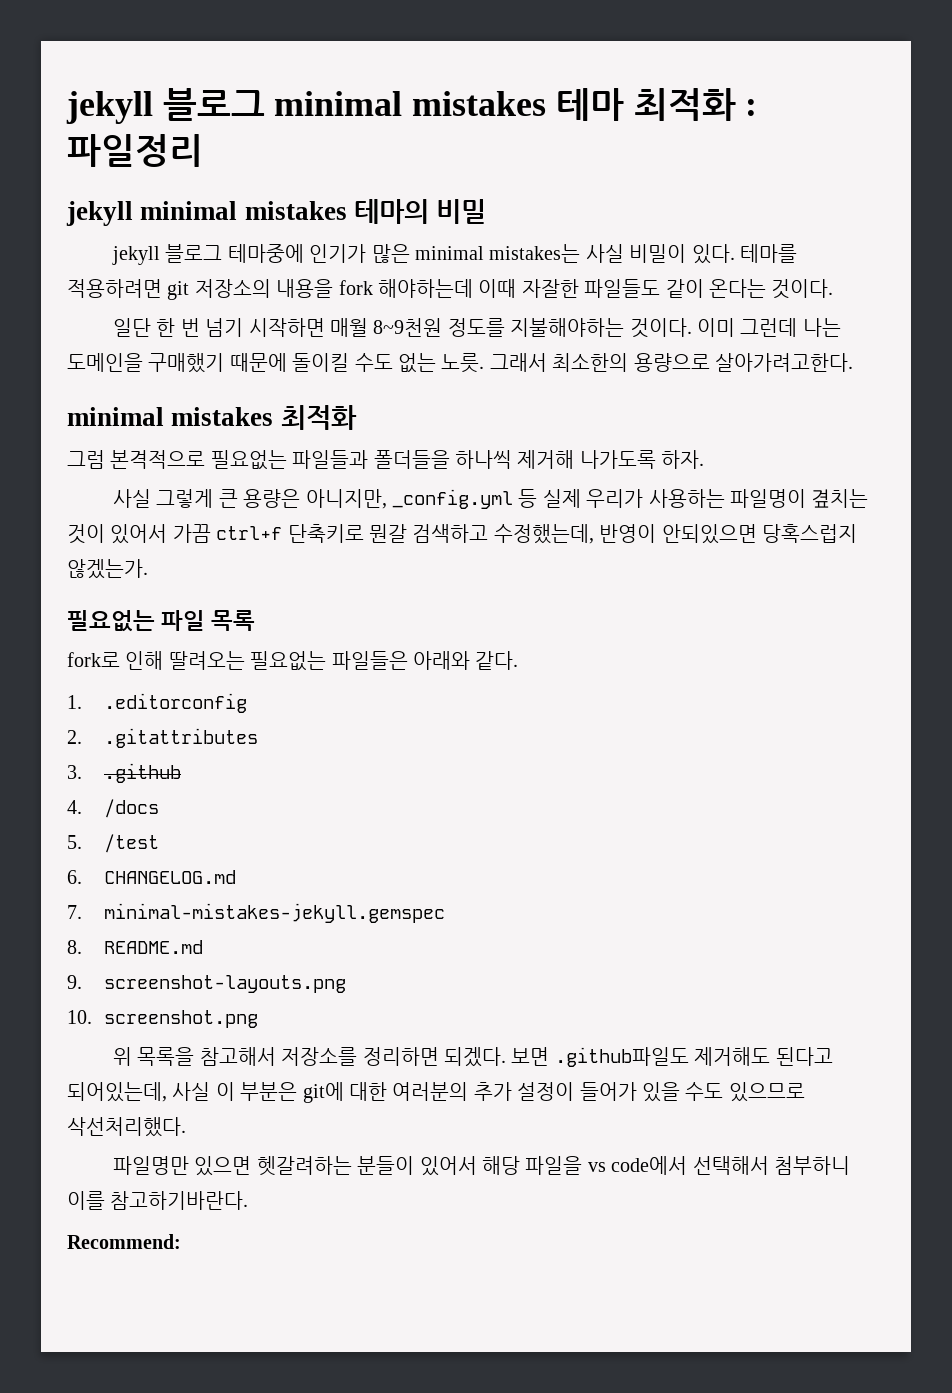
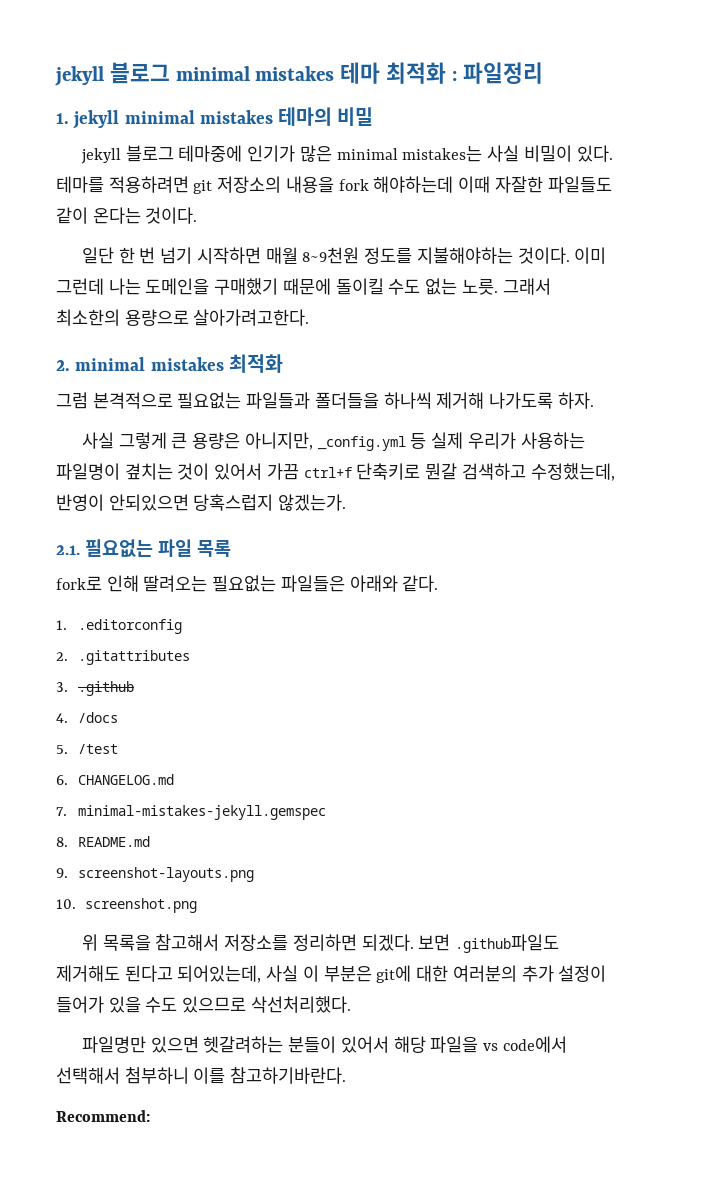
(203, 150) none -> [56,113,69,124] 1.
(853, 362) none -> [56,360,70,371] 2.
(148, 569) none -> [56,545,80,555] 2.1.

